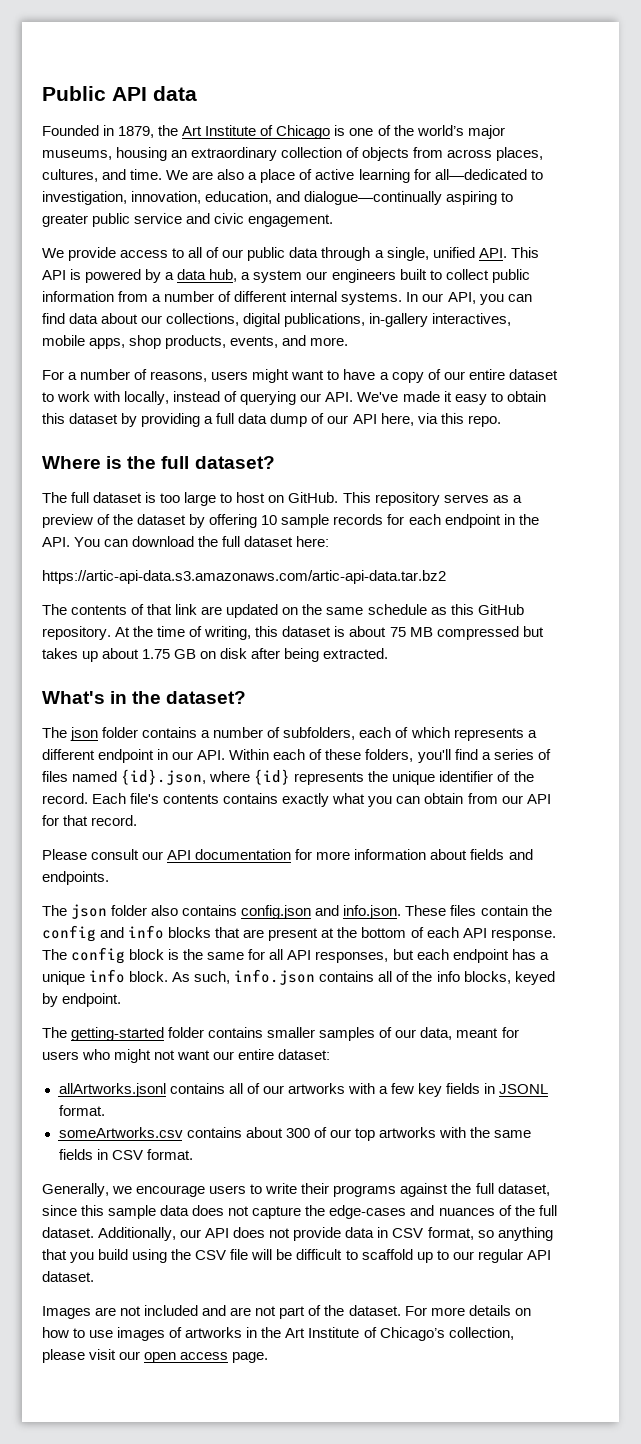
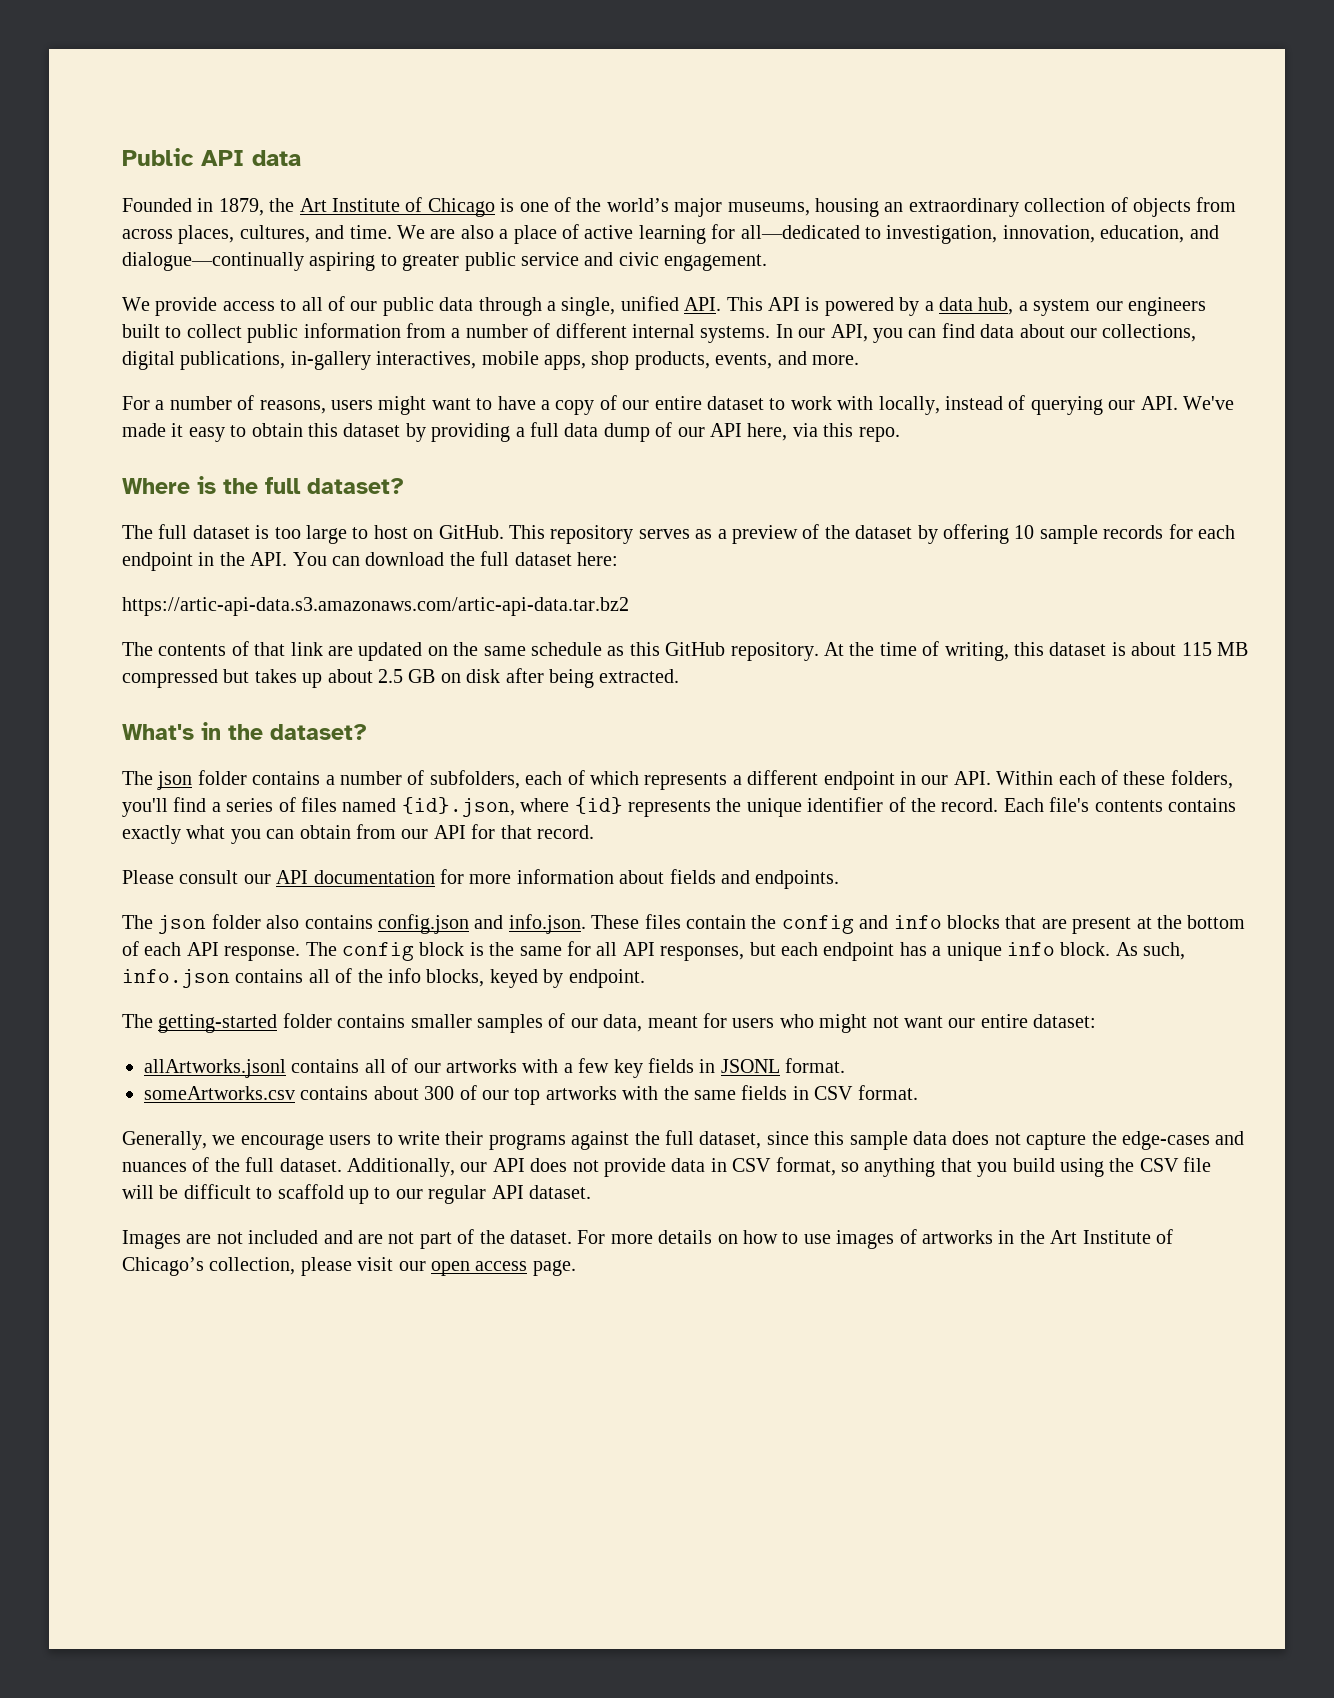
[389,627,406,637] 75 -> [1181,642,1212,656] 115
[142,649,171,659] 1.75 -> [378,669,403,683] 2.5

